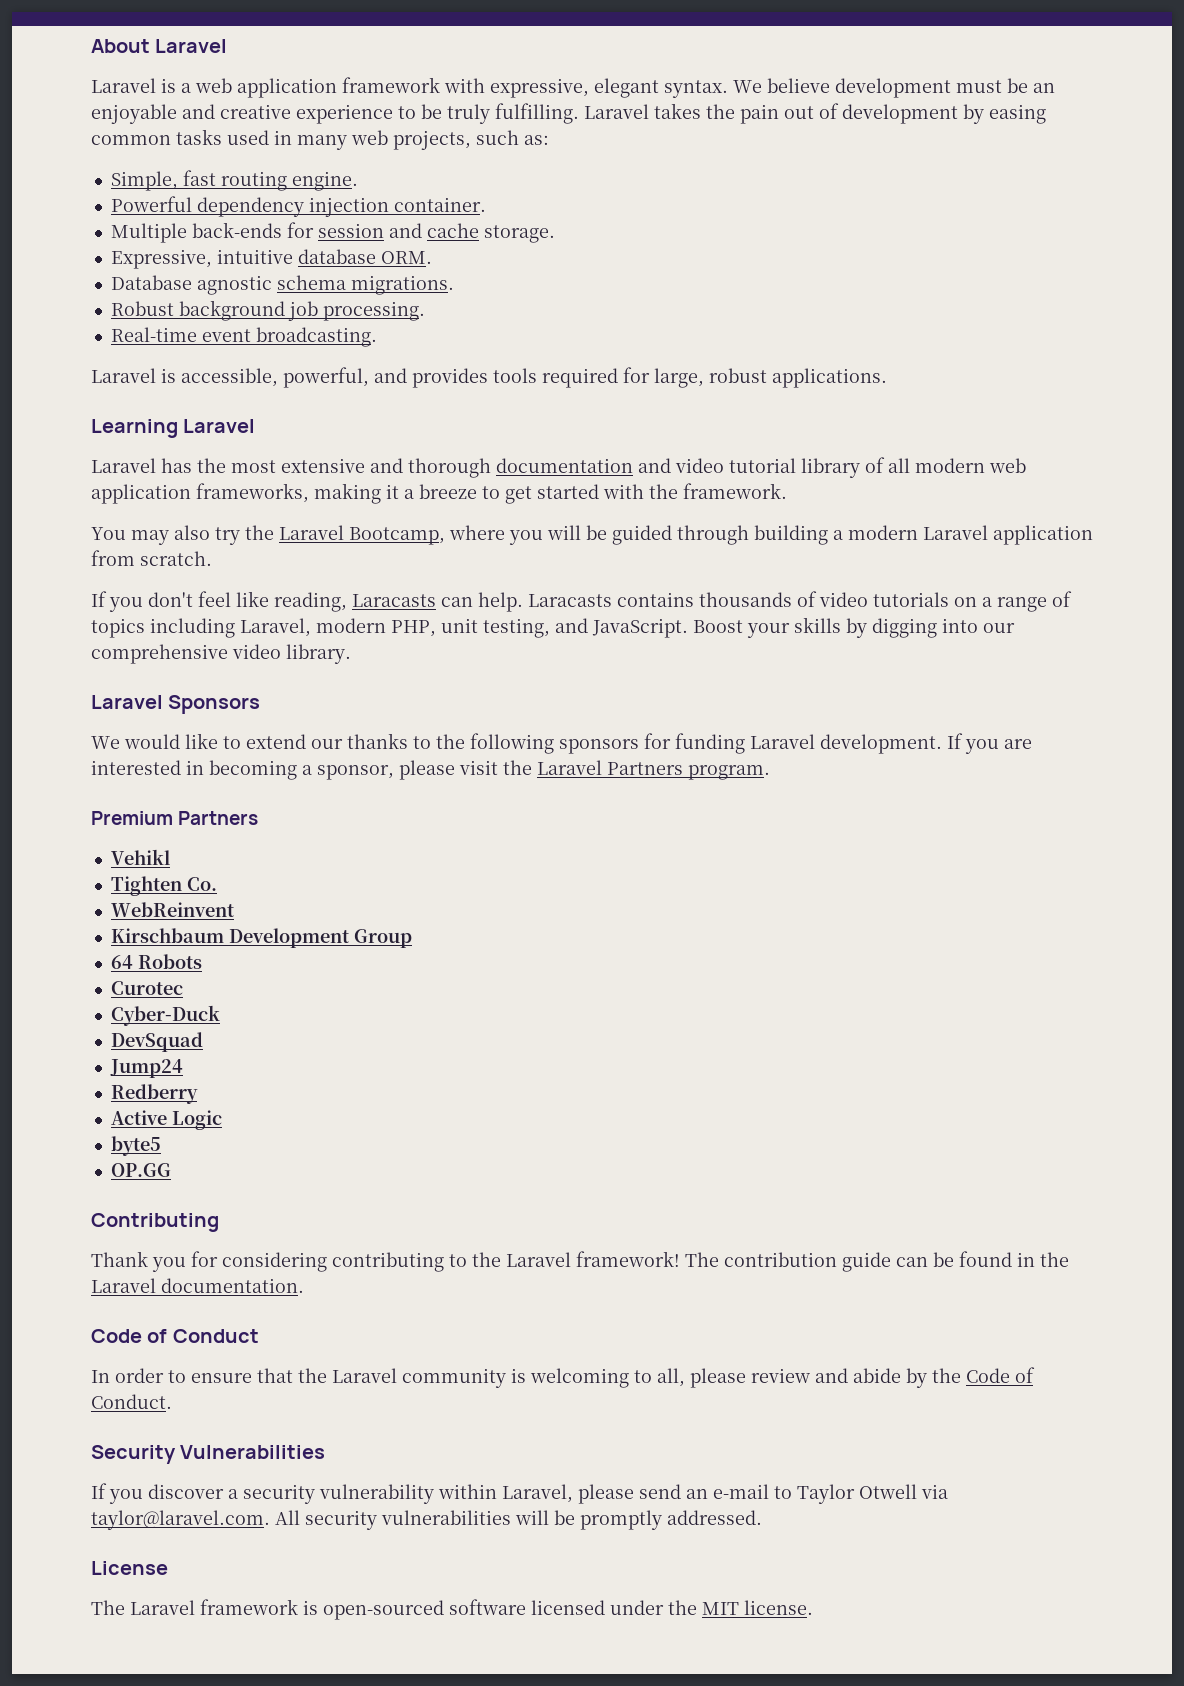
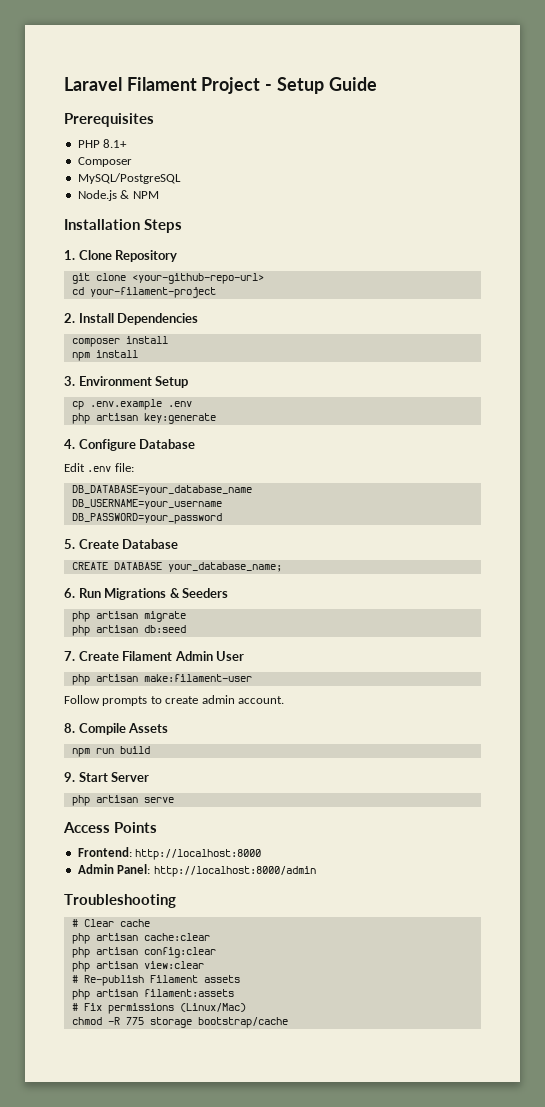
[91,39,228,53] [91,77,1055,98] [91,103,1046,124] [91,129,549,150] [110,170,358,191] [110,196,486,217] [110,222,555,243] [110,249,432,269] [110,275,454,295] [110,300,425,321] [110,327,377,347] [91,367,887,388] [91,419,256,438] [91,457,1026,478] [91,483,787,504] [91,525,1093,545] [91,550,212,566] [91,591,1072,612] [91,617,1015,638] [91,644,351,664] [91,695,261,714] [91,733,1032,754] [91,760,770,780] [91,811,259,825] [110,849,170,865] [110,876,217,896] [110,902,234,917] [110,928,412,948] [110,954,202,969] [110,981,183,995] [110,1005,220,1026] [110,1032,203,1052] [109,1059,183,1078] [110,1084,198,1104] [110,1110,222,1130] [110,1136,161,1156] [110,1163,171,1177] [91,1213,219,1232] [91,1251,1069,1272] [91,1278,304,1293] [91,1329,259,1343] [91,1367,1035,1388] [91,1394,172,1409] [91,1445,326,1464] [91,1483,948,1504] [91,1510,762,1530] [91,1561,168,1575] [91,1599,813,1620] About Laravel // Laravel is a web application framework with expressive, elegant syntax. We believe development must be an enjoyable and creative experience to be truly fulfilling. Laravel takes the pain out of development by easing common tasks used in many web projects, such as: // Simple, fast routing engine. // Powerful dependency injection container. // Multiple back-ends for session and cache storage. // Expressive, intuitive database ORM. // Database agnostic schema migrations. // Robust background job processing. // Real-time event broadcasting. // Laravel is accessible, powerful, and provides tools required for large, robust applications. // Learning Laravel // Laravel has the most extensive and thorough documentation and video tutorial library of all modern web application frameworks, making it a breeze to get started with the framework. // You may also try the Laravel Bootcamp, where you will be guided through building a modern Laravel application from scratch. // If you don't feel like reading, Laracasts can help. Laracasts contains thousands of video tutorials on a range of topics including Laravel, modern PHP, unit testing, and JavaScript. Boost your skills by digging into our comprehensive video library. // Laravel Sponsors // We would like to extend our thanks to the following sponsors for funding Laravel development. If you are interested in becoming a sponsor, please visit the Laravel Partners program. // Premium Partners // Vehikl // Tighten Co. // WebReinvent // Kirschbaum Development Group // 64 Robots // Curotec // Cyber-Duck // DevSquad // Jump24 // Redberry // Active Logic // byte5 // OP.GG // Contributing // Thank you for considering contributing to the Laravel framework! The contribution guide can be found in the Laravel documentation. // Code of Conduct // In order to ensure that the Laravel community is welcoming to all, please review and abide by the Code of Conduct. // Security Vulnerabilities // If you discover a security vulnerability within Laravel, please send an e-mail to Taylor Otwell via taylor@laravel.com. All security vulnerabilities will be promptly addressed. // License // The Laravel framework is open-sourced software licensed under the MIT license. -> [64,77,377,94] [64,113,154,127] [77,139,128,148] [77,157,132,167] [77,173,181,184] [77,190,159,201] [64,219,183,233] [64,250,178,262] [71,273,264,284] [71,287,216,298] [64,313,199,325] [71,336,168,347] [71,350,138,361] [64,376,189,388] [71,399,192,410] [71,413,216,424] [64,439,196,451] [64,463,134,472] [71,485,252,495] [71,499,222,509] [71,513,222,524] [64,539,179,549] [71,562,282,572] [64,588,229,600] [71,611,186,622] [71,625,186,636] [64,651,245,661] [71,674,252,685] [64,695,284,706] [64,723,169,735] [71,746,150,757] [64,772,150,782] [71,795,174,806] [63,822,158,833] [77,847,262,860] [77,864,316,877] [64,894,176,908] [71,919,150,927] [71,933,210,944] [71,947,216,958] [71,961,204,972] [71,975,240,986] [71,989,234,1000] [71,1003,246,1014] [71,1017,288,1028] Laravel Filament Project - Setup Guide // Prerequisites // PHP 8.1+ // Composer // MySQL/PostgreSQL // Node.js & NPM // Installation Steps // 1. Clone Repository // git clone <your-github-repo-url> // cd your-filament-project // 2. Install Dependencies // composer install // npm install // 3. Environment Setup // cp .env.example .env // php artisan key:generate // 4. Configure Database // Edit .env file: // DB_DATABASE=your_database_name // DB_USERNAME=your_username // DB_PASSWORD=your_password // 5. Create Database // CREATE DATABASE your_database_name; // 6. Run Migrations & Seeders // php artisan migrate // php artisan db:seed // 7. Create Filament Admin User // php artisan make:filament-user // Follow prompts to create admin account. // 8. Compile Assets // npm run build // 9. Start Server // php artisan serve // Access Points // Frontend: http://localhost:8000 // Admin Panel: http://localhost:8000/admin // Troubleshooting // # Clear cache // php artisan cache:clear // php artisan config:clear // php artisan view:clear // # Re-publish Filament assets // php artisan filament:assets // # Fix permissions (Linux/Mac) // chmod -R 775 storage bootstrap/cache

